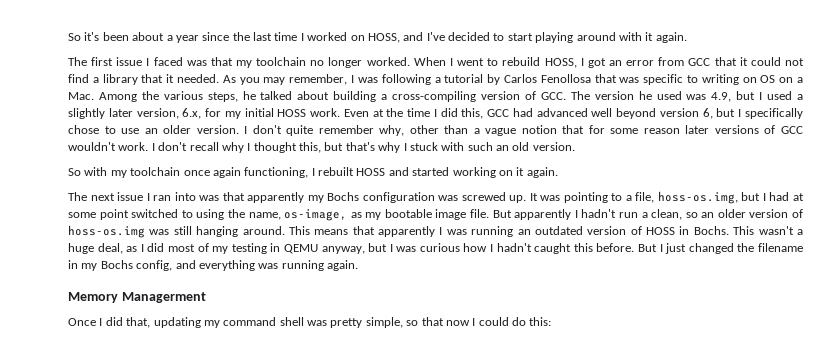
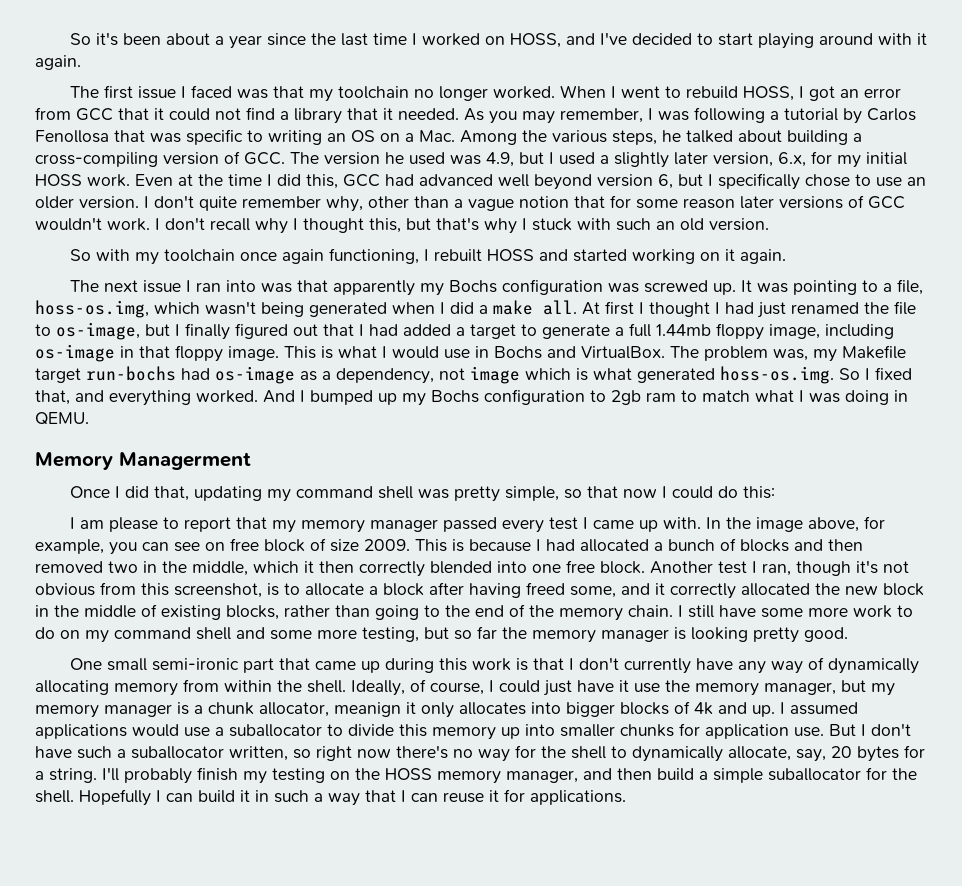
[742,77,757,83] on -> [327,133,346,142] an
[741,192,804,201] [68,209,804,221] [68,225,804,238] [68,243,804,254] [68,260,358,271] but I had at some point switched to using the name, os-image, as my bootable image file. But apparently I hadn't run a clean, so an older version of hoss-os.img was still hanging around. This means that apparently I was running an outdated version of HOSS in Bochs. This wasn't a huge deal, as I did most of my testing in QEMU anyway, but I was curious how I hadn't caught this before. But I just changed the filename in my Bochs config, and everything was running again. -> [154,300,916,318] [35,322,894,340] [35,344,906,362] [35,366,912,384] [35,389,908,406] [35,412,89,425] which wasn't being generated when I did a make all. At first I thought I had just renamed the file to os-image, but I finally figured out that I had added a target to generate a full 1.44mb floppy image, including os-image in that floppy image. This is what I would use in Bochs and VirtualBox. The problem was, my Makefile target run-bochs had os-image as a dependency, not image which is what generated hoss-os.img. So I fixed that, and everything worked. And I bumped up my Bochs configuration to 2gb ram to match what I was doing in QEMU.
(552, 321) none -> [70,516,886,533] [35,538,863,555] [35,560,909,577] [35,582,924,599] [35,604,913,621] [35,626,848,643] [70,657,920,674] [35,679,895,696] [35,701,858,718] [35,723,911,740] [35,745,925,762] [35,767,917,784] [35,789,626,806] // I am please to report that my memory manager passed every test I came up with. In the image above, for example, you can see on free block of size 2009. This is because I had allocated a bunch of blocks and then removed two in the middle, which it then correctly blended into one free block. Another test I ran, though it's not obvious from this screenshot, is to allocate a block after having freed some, and it correctly allocated the new block in the middle of existing blocks, rather than going to the end of the memory chain. I still have some more work to do on my command shell and some more testing, but so far the memory manager is looking pretty good. // One small semi-ironic part that came up during this work is that I don't currently have any way of dynamically allocating memory from within the shell. Ideally, of course, I could just have it use the memory manager, but my memory manager is a chunk allocator, meanign it only allocates into bigger blocks of 4k and up. I assumed applications would use a suballocator to divide this memory up into smaller chunks for application use. But I don't have such a suballocator written, so right now there's no way for the shell to dynamically allocate, say, 20 bytes for a string. I'll probably finish my testing on the HOSS memory manager, and then build a simple suballocator for the shell. Hopefully I can build it in such a way that I can reuse it for applications.

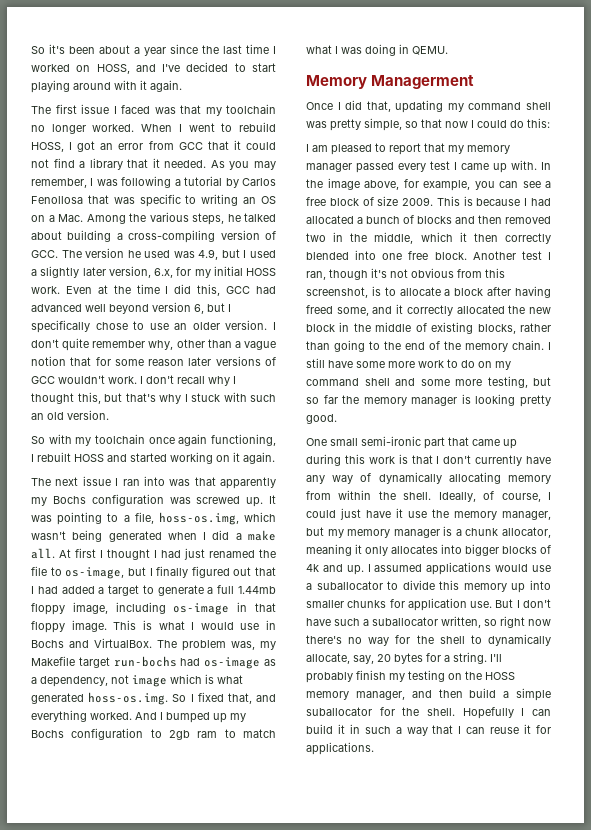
[109,517,159,532] please -> [331,144,372,155] pleased
[205,542,225,551] on -> [545,181,551,188] a
[334,702,401,717] meanign -> [306,544,352,556] meaning

